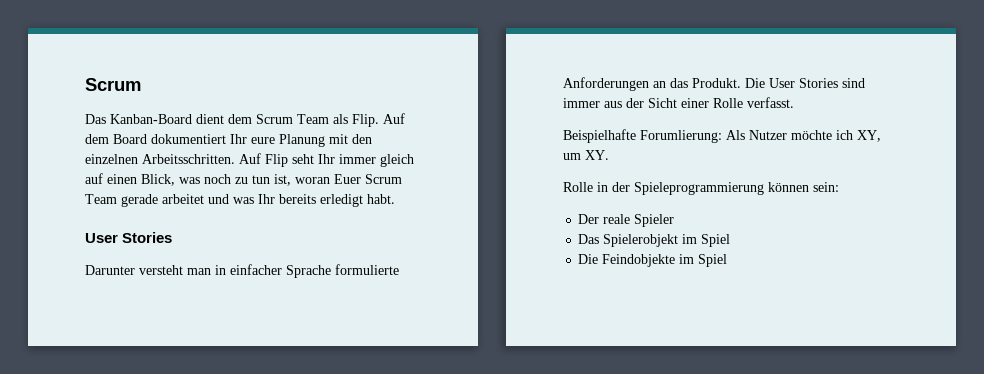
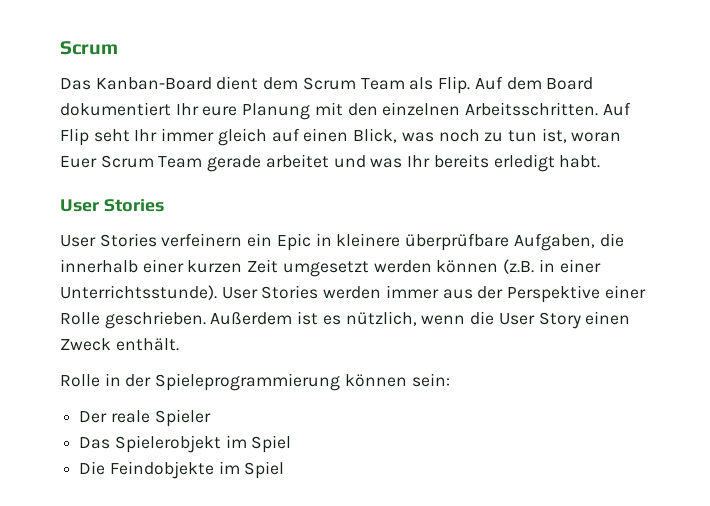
[85,264,399,278] [563,77,865,91] Darunter versteht man in einfacher Sprache formulierte Anforderungen an das Produkt. Die User Stories sind -> [60,233,624,251] [60,259,601,277] [60,285,382,300] User Stories verfeinern ein Epic in kleinere überprüfbare Aufgaben, die innerhalb einer kurzen Zeit umgesetzt werden können (z.B. in einer Unterrichtsstunde). User Stories werden
[648,98,677,108] Sicht -> [507,285,601,303] Perspektive
[747,97,794,108] [563,129,881,143] [563,150,609,160] verfasst. // Beispielhafte Forumlierung: Als Nutzer möchte ich XY, um XY. -> [104,311,631,329] [60,338,179,351] geschrieben. Außerdem ist es nützlich, wenn die User Story einen Zweck enthält.

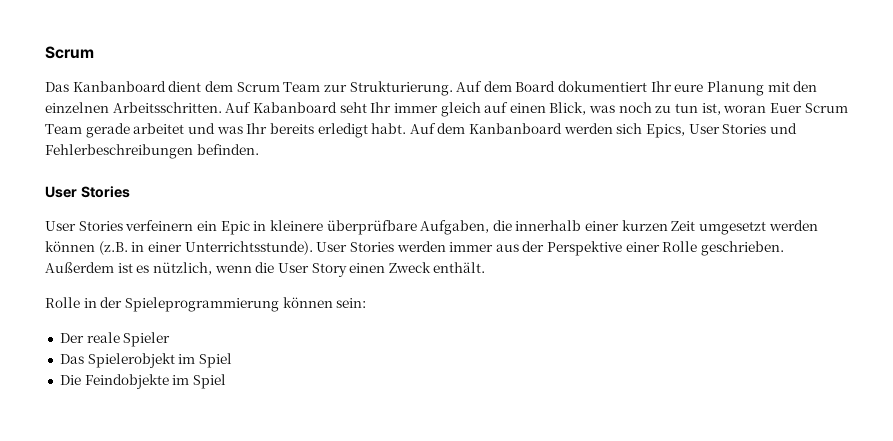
[95,77,212,90] Kanban-Board -> [72,81,166,92] Kanbanboard
[409,76,471,94] als Flip. -> [323,81,453,96] zur Strukturierung.
[60,128,89,146] Flip -> [252,102,337,113] Kabanboard
(601, 161) none -> [409,123,797,138] [45,144,259,159] Auf dem Kanbanboard werden sich Epics, User Stories und Fehlerbeschreibungen befinden.

